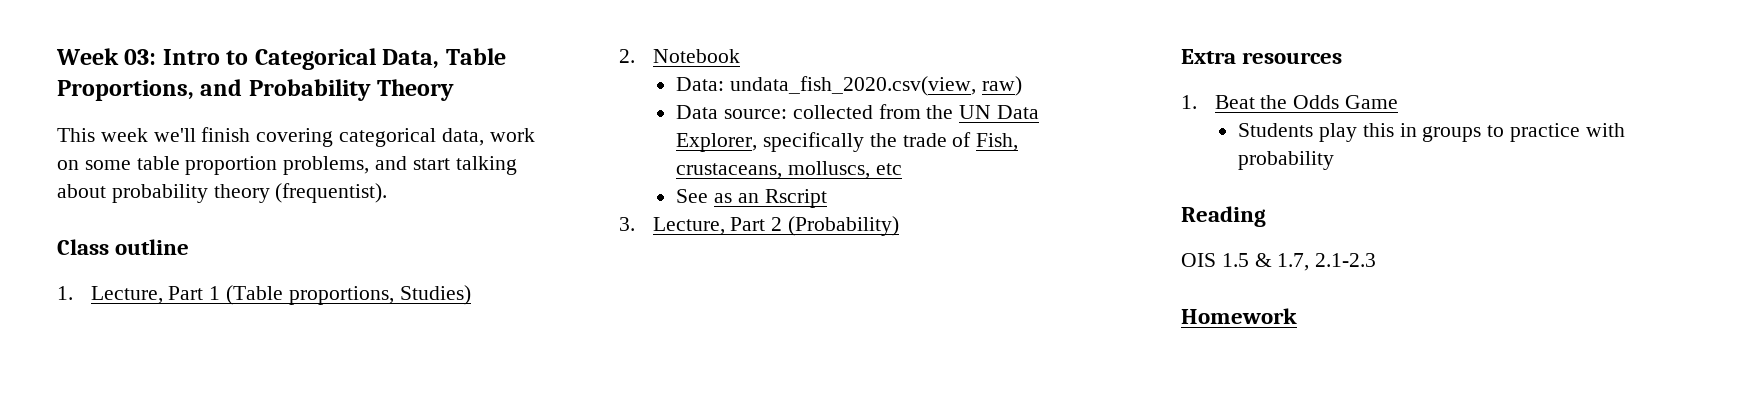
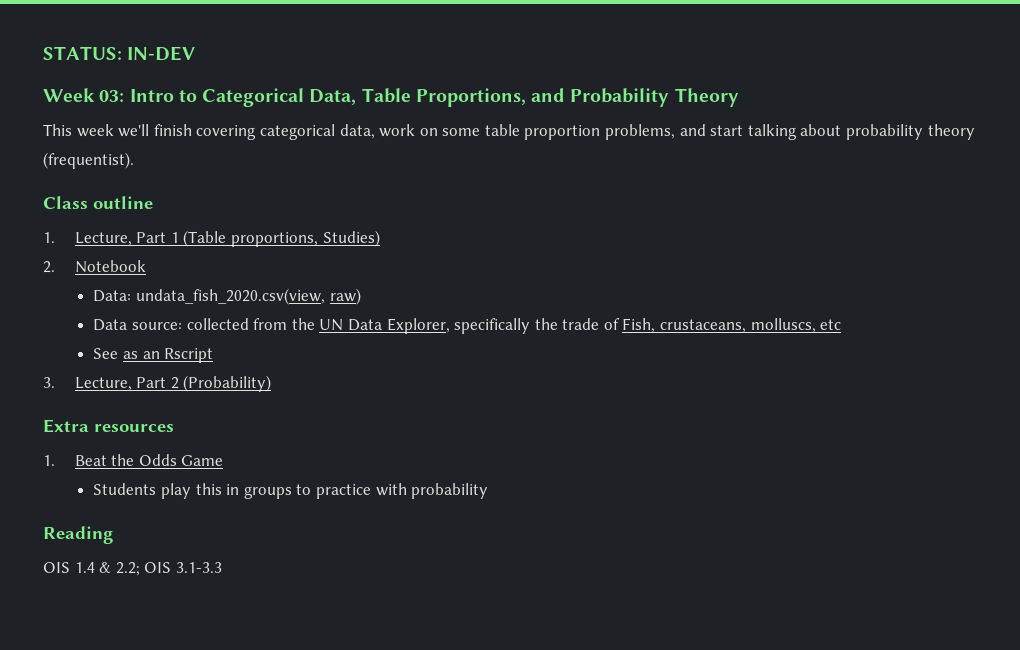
(56, 56) none -> [43,46,196,61] STATUS: IN-DEV //
[1221,253,1377,271] [1181,308,1297,324] 1.5 & 1.7, 2.1-2.3 // Homework -> [74,562,222,576] 1.4 & 2.2; OIS 3.1-3.3

